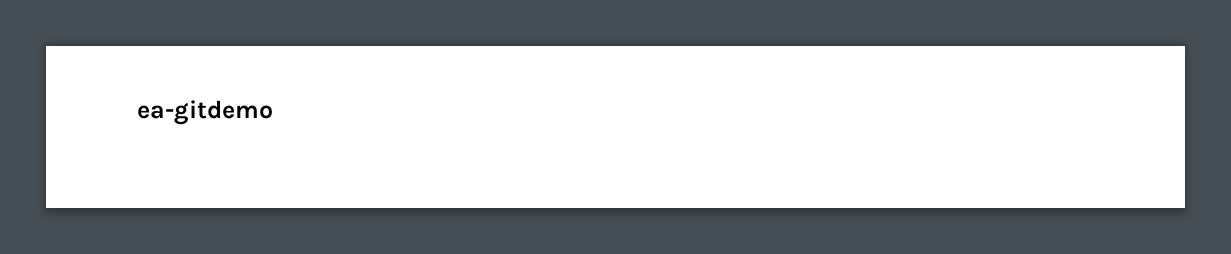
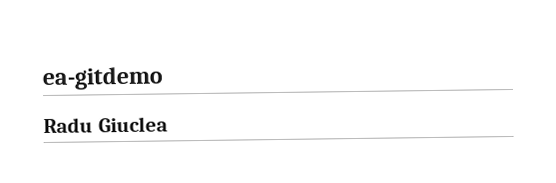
(273, 112) none -> [43,116,168,134] // Radu Giuclea

